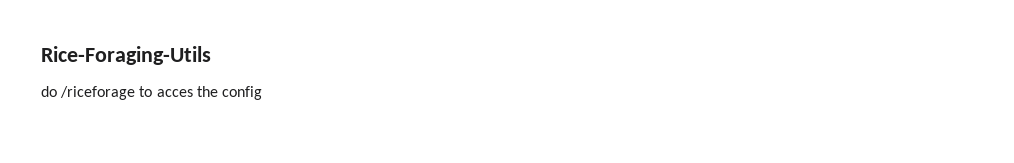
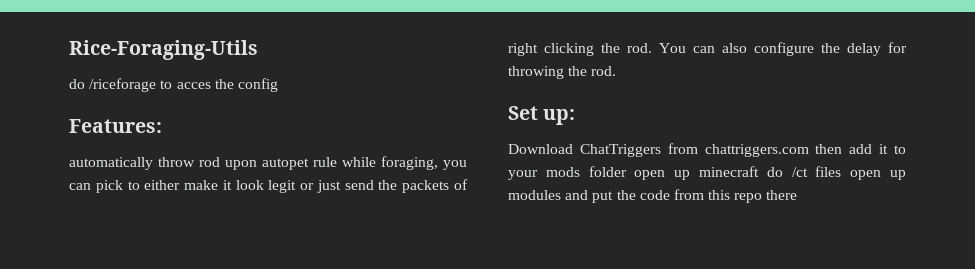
(262, 93) none -> [69,119,162,133] [69,156,467,170] [69,179,469,193] [508,42,907,56] [508,66,617,79] [508,106,576,125] [508,143,906,157] [508,166,906,180] [508,189,798,203] // Features: // automatically throw rod upon autopet rule while foraging, you can pick to either make it look legit or just send the packets of right clicking the rod. You can also configure the delay for throwing the rod. // Set up: // Download ChatTriggers from chattriggers.com then add it to your mods folder open up minecraft do /ct files open up modules and put the code from this repo there

